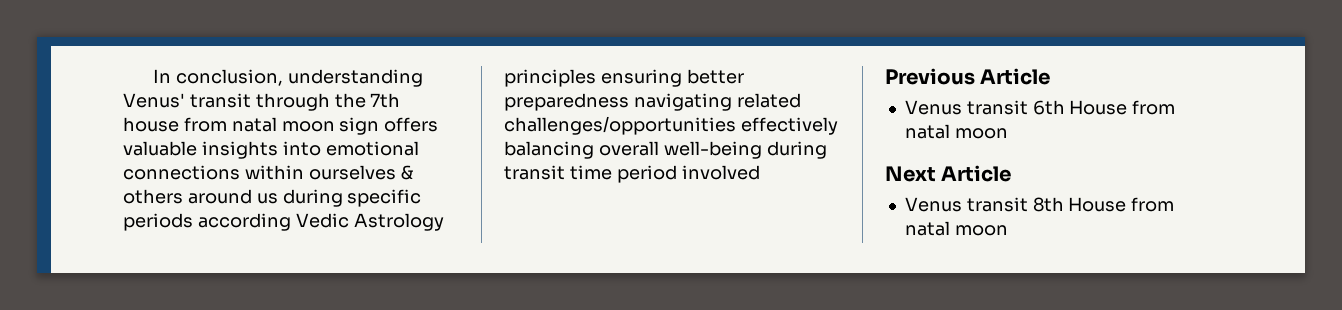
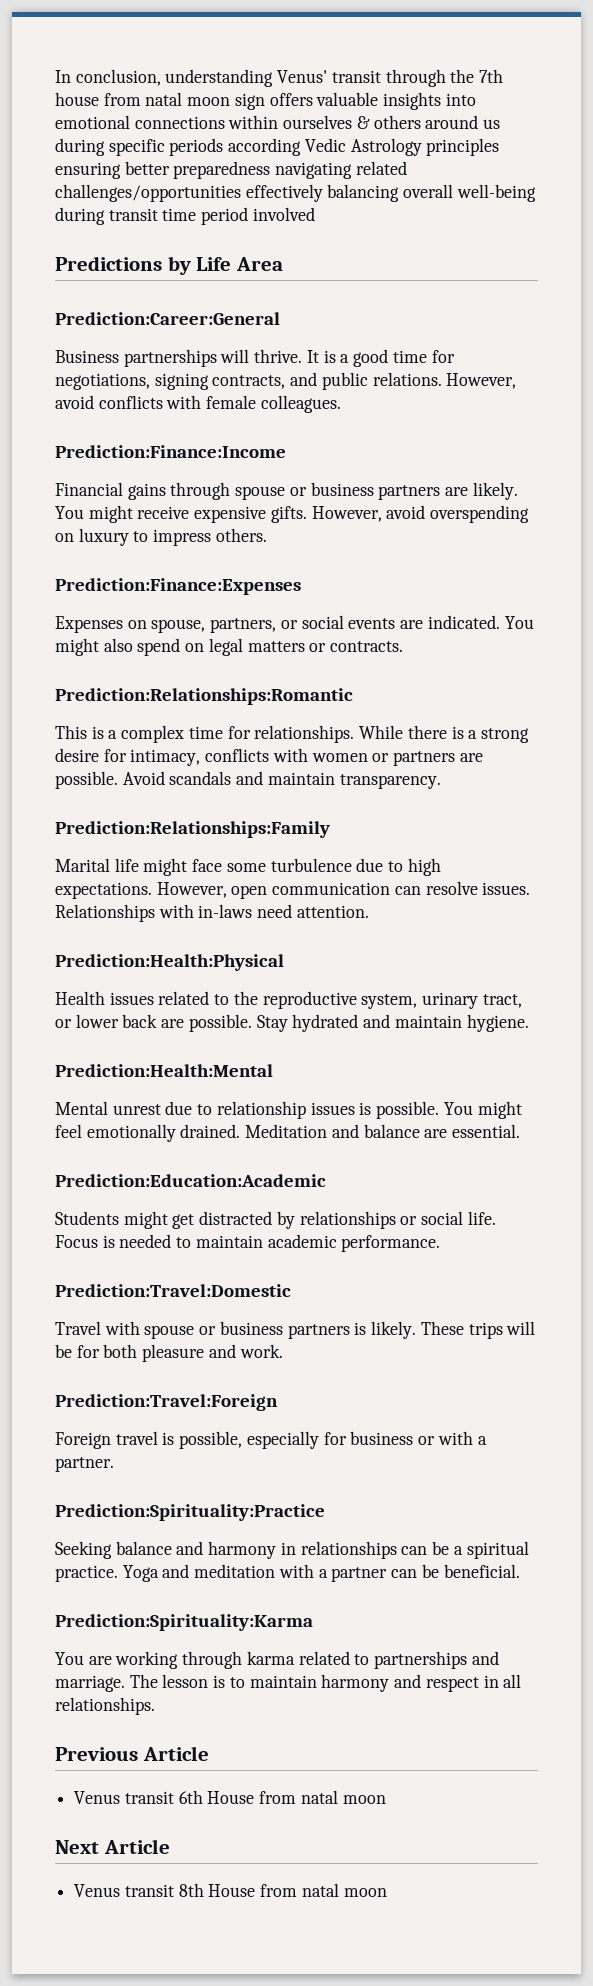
(760, 172) none -> [55,256,283,275] [55,312,280,325] [55,349,455,367] [55,372,517,390] [55,395,341,413] [55,445,286,458] [55,482,518,500] [55,505,530,523] [55,528,267,546] [55,578,301,595] [55,615,534,633] [55,638,404,656] [55,688,353,705] [55,725,529,743] [55,748,483,766] [55,771,441,789] [55,821,330,838] [55,858,441,876] [55,881,531,899] [55,904,369,922] [55,954,284,971] [55,991,522,1009] [55,1014,529,1032] [55,1064,273,1077] [55,1101,522,1119] [55,1124,521,1142] [55,1174,326,1187] [55,1211,496,1229] [55,1234,441,1252] [55,1284,291,1297] [55,1321,536,1339] [55,1344,283,1362] [55,1394,278,1411] [55,1431,487,1449] [55,1457,114,1472] [55,1504,325,1521] [55,1541,529,1559] [55,1564,520,1582] [55,1614,313,1631] [55,1651,499,1669] [55,1674,522,1692] [55,1697,155,1715] // Predictions by Life Area // Prediction:Career:General // Business partnerships will thrive. It is a good time for negotiations, signing contracts, and public relations. However, avoid conflicts with female colleagues. // Prediction:Finance:Income // Financial gains through spouse or business partners are likely. You might receive expensive gifts. However, avoid overspending on luxury to impress others. // Prediction:Finance:Expenses // Expenses on spouse, partners, or social events are indicated. You might also spend on legal matters or contracts. // Prediction:Relationships:Romantic // This is a complex time for relationships. While there is a strong desire for intimacy, conflicts with women or partners are possible. Avoid scandals and maintain transparency. // Prediction:Relationships:Family // Marital life might face some turbulence due to high expectations. However, open communication can resolve issues. Relationships with in-laws need attention. // Prediction:Health:Physical // Health issues related to the reproductive system, urinary tract, or lower back are possible. Stay hydrated and maintain hygiene. // Prediction:Health:Mental // Mental unrest due to relationship issues is possible. You might feel emotionally drained. Meditation and balance are essential. // Prediction:Education:Academic // Students might get distracted by relationships or social life. Focus is needed to maintain academic performance. // Prediction:Travel:Domestic // Travel with spouse or business partners is likely. These trips will be for both pleasure and work. // Prediction:Travel:Foreign // Foreign travel is possible, especially for business or with a partner. // Prediction:Spirituality:Practice // Seeking balance and harmony in relationships can be a spiritual practice. Yoga and meditation with a partner can be beneficial. // Prediction:Spirituality:Karma // You are working through karma related to partnerships and marriage. The lesson is to maintain harmony and respect in all relationships.

